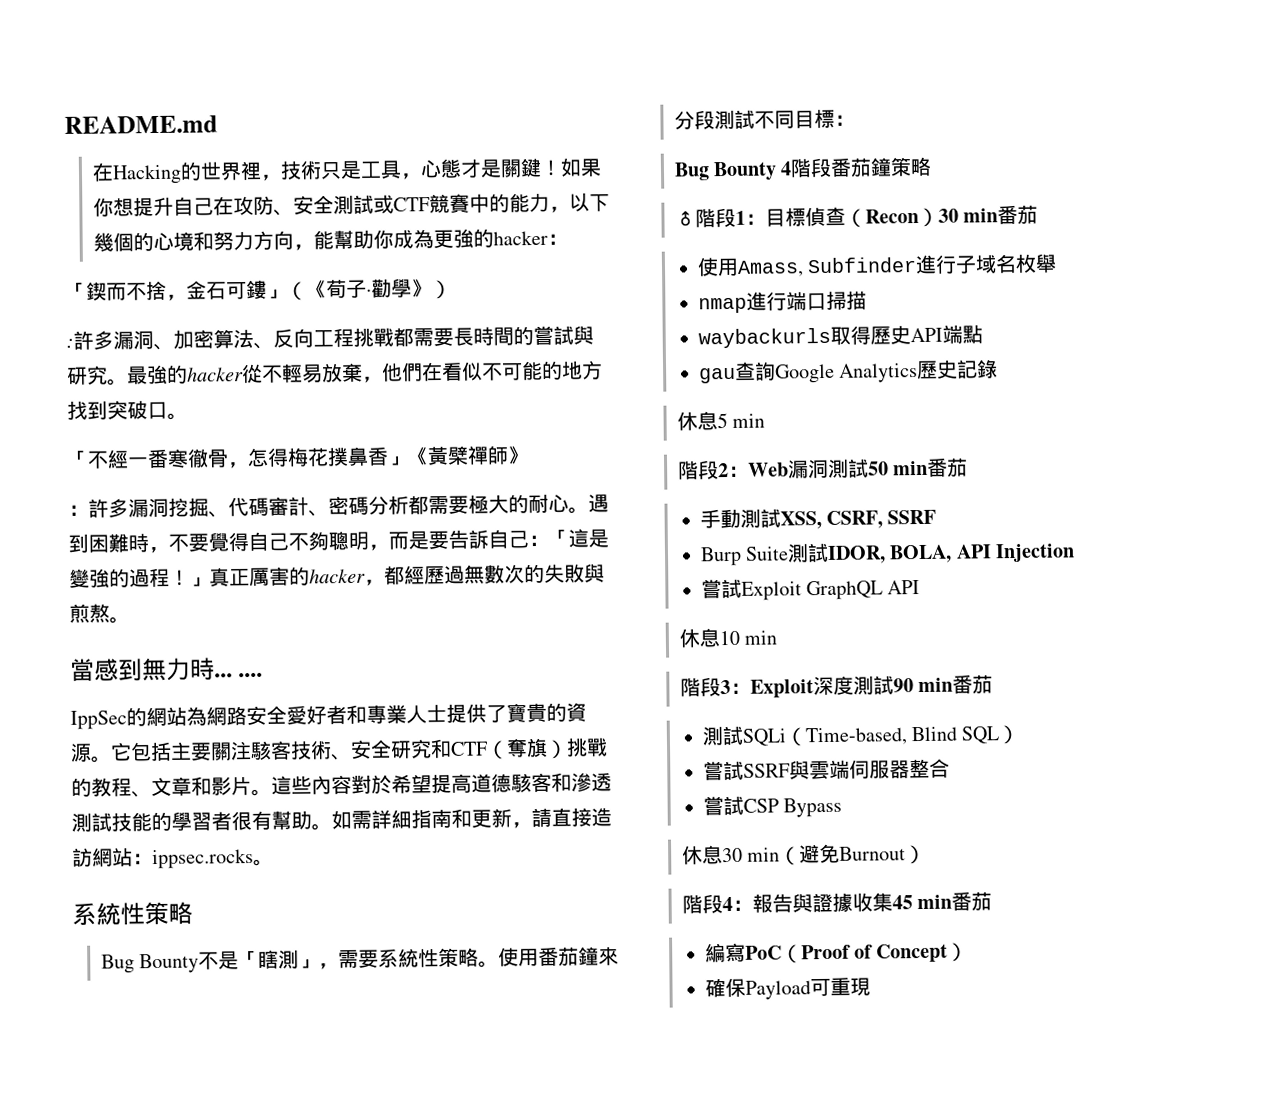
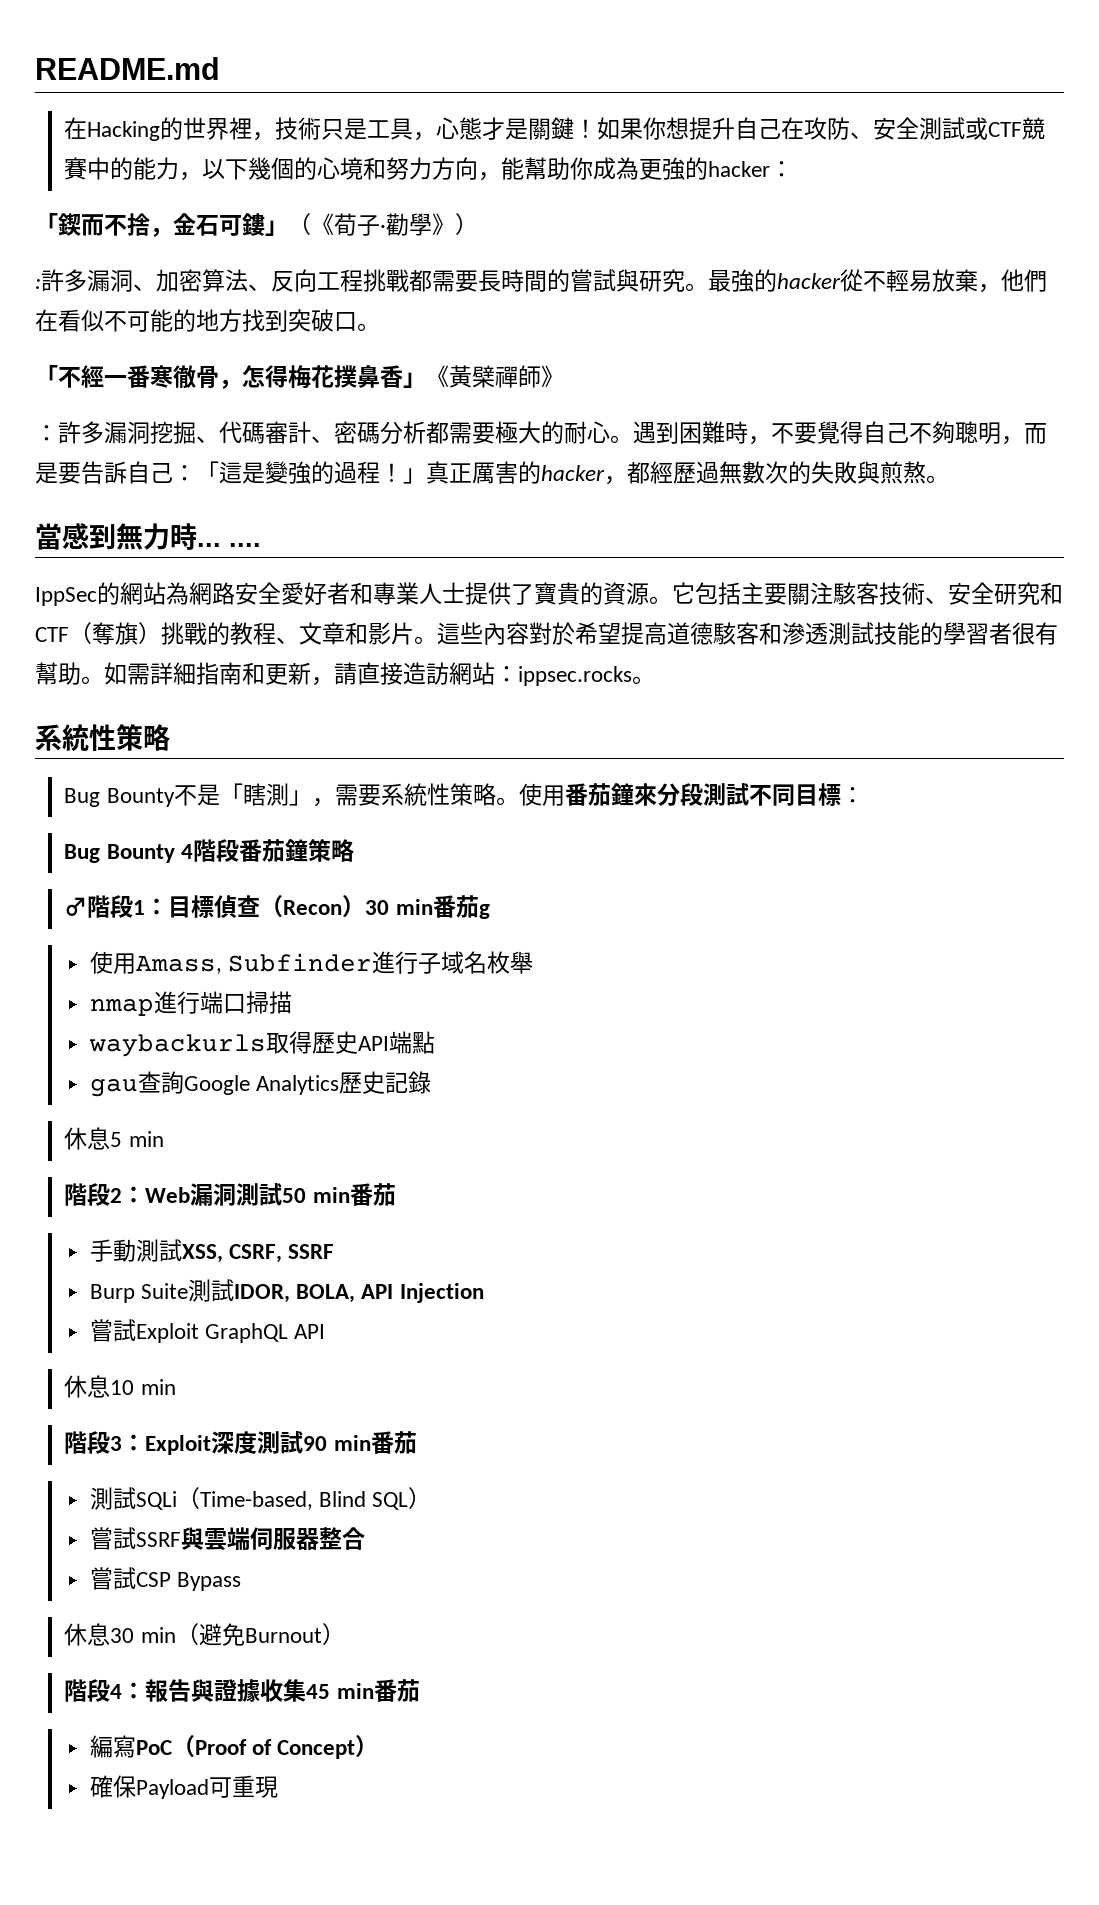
(1038, 214) none -> [478,904,490,919] g

